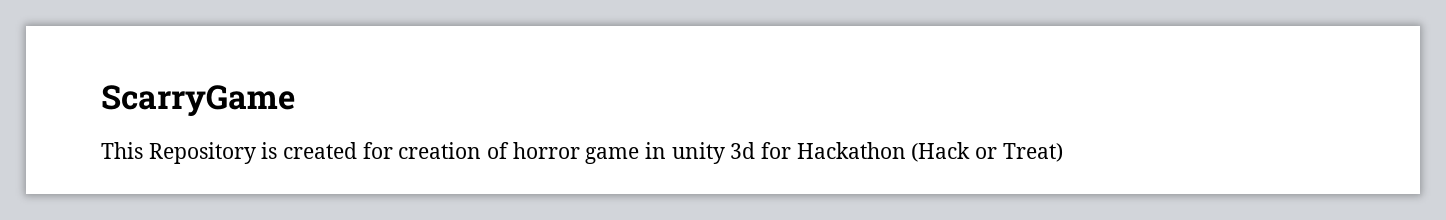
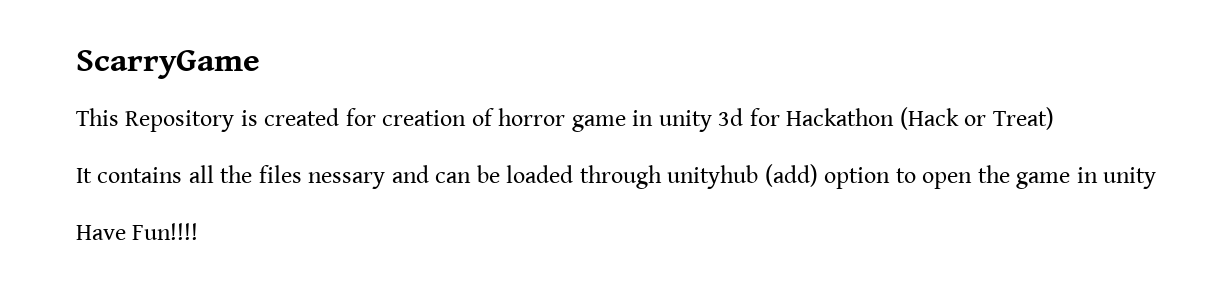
(1063, 152) none -> [76,164,1157,189] [76,223,199,240] // It contains all the files nessary and can be loaded through unityhub (add) option to open the game in unity // Have Fun!!!!

